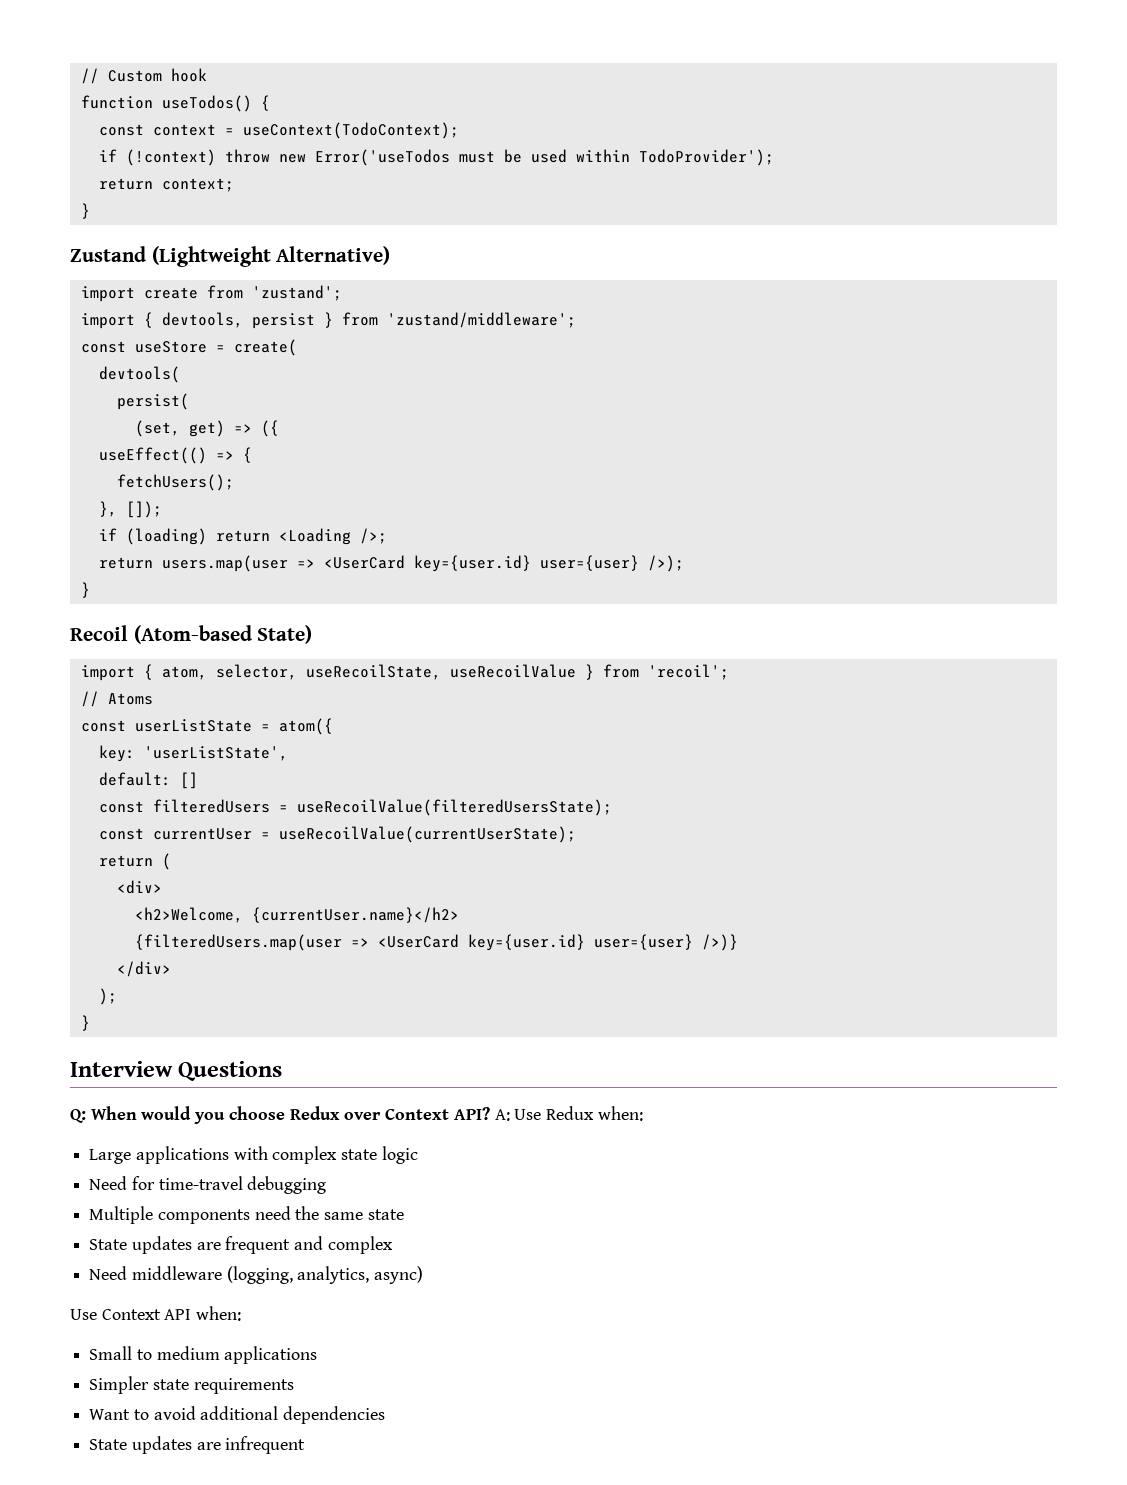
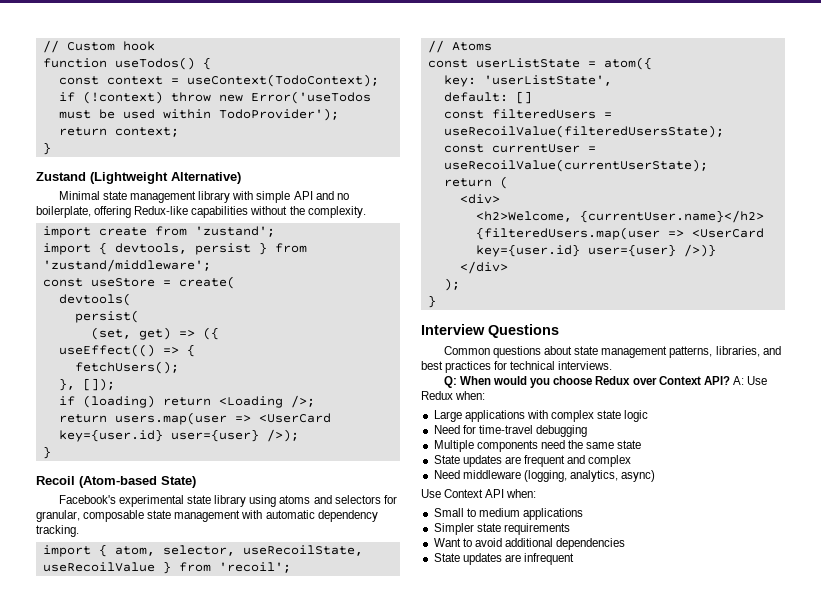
(391, 255) none -> [58,191,349,203] [36,206,366,218] // Minimal state management library with simple API and no boilerplate, offering Redux-like capabilities without the complexity.
(313, 634) none -> [58,495,397,507] [36,510,378,522] [36,525,79,537] // Facebook's experimental state library using atoms and selectors for granular, composable state management with automatic dependency tracking.
(283, 1071) none -> [443,346,781,358] [421,361,613,373] // Common questions about state management patterns, libraries, and best practices for technical interviews.

